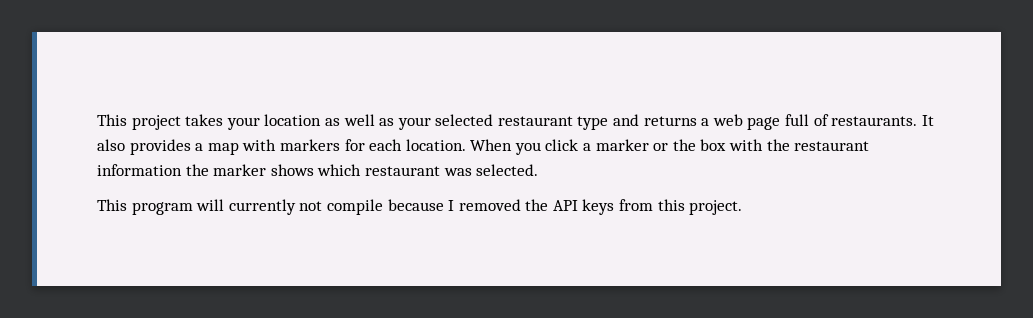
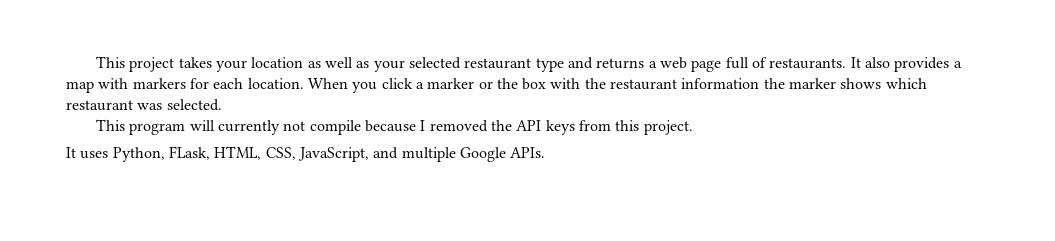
(743, 207) none -> [66,146,546,162] // It uses Python, FLask, HTML, CSS, JavaScript, and multiple Google APIs.

